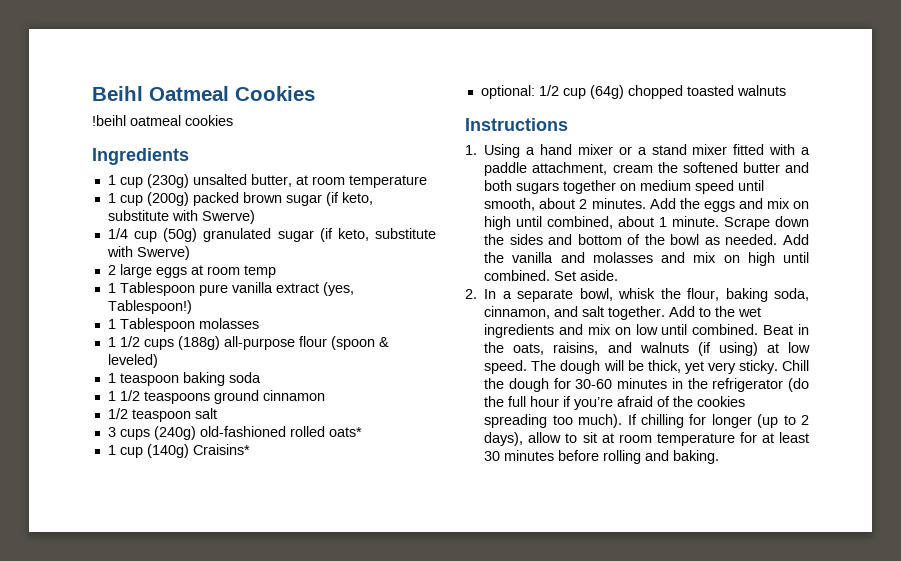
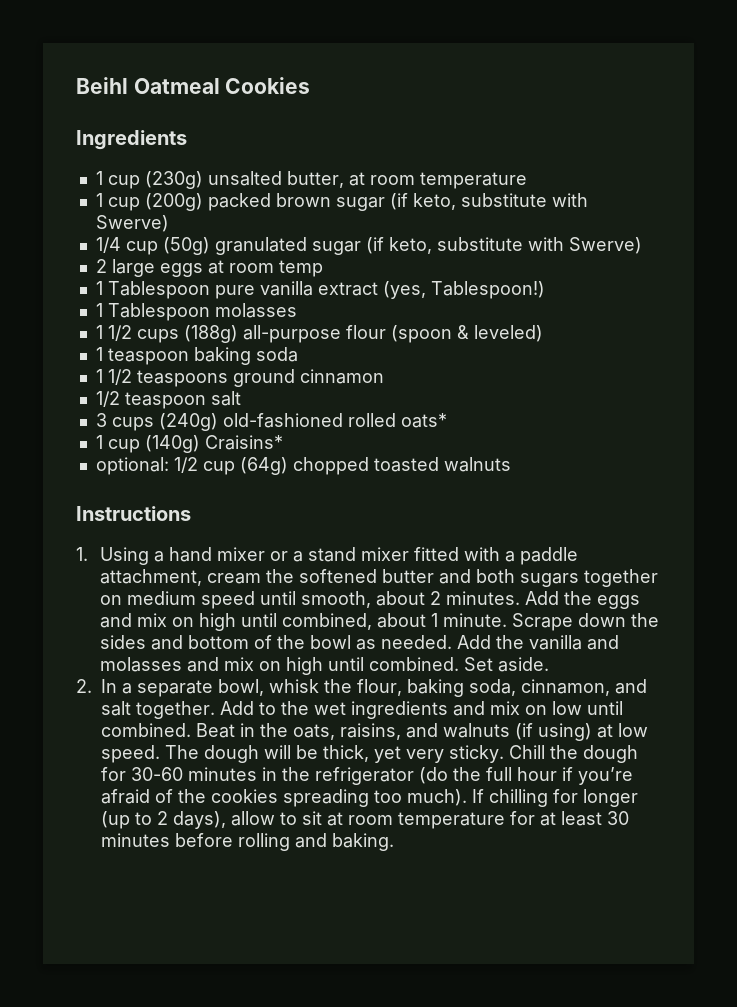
[92,115,233,126] // !beihl oatmeal cookies -> (311, 85) none

